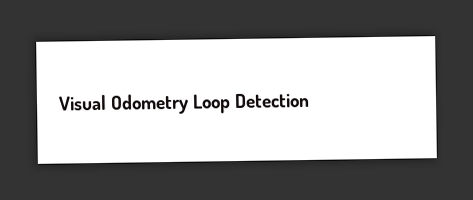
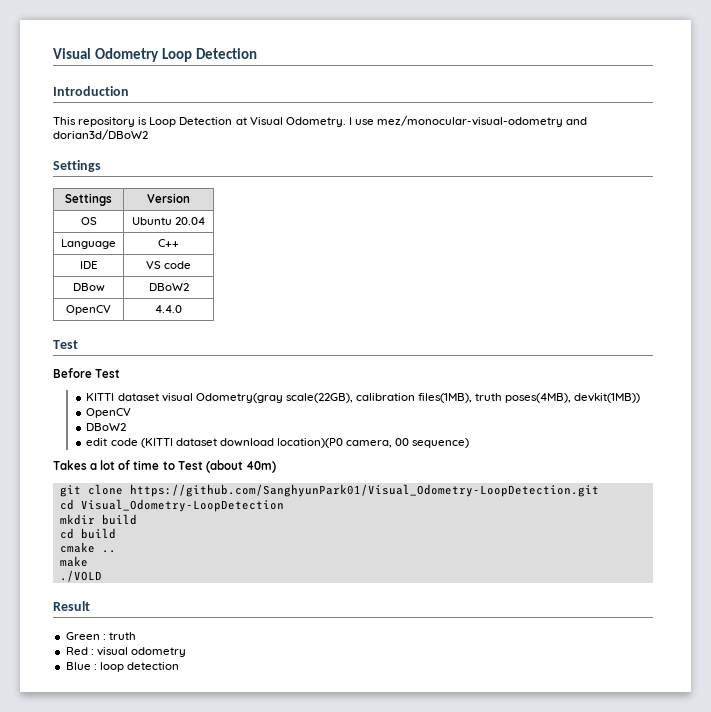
(311, 100) none -> [53,86,129,96] [53,115,588,127] [53,129,148,140] [53,160,101,172] [65,193,112,206] [147,193,190,203] [80,217,97,225] [131,217,206,225] [61,239,116,249] [158,239,179,247] [79,261,98,269] [145,261,192,269] [72,283,105,292] [148,283,189,291] [66,305,111,315] [155,305,182,313] [53,340,78,349] [53,368,121,378] [86,393,641,403] [86,408,132,418] [86,423,127,431] [86,438,470,448] [53,460,276,473] [59,484,599,497] [59,499,284,512] [59,514,137,525] [59,528,116,539] [59,542,116,553] [59,556,88,567] [59,570,102,582] [53,601,90,611] [65,632,136,640] [65,647,186,657] [65,662,179,672] // Introduction // This repository is Loop Detection at Visual Odometry. I use mez/monocular-visual-odometry and dorian3d/DBoW2 // Settings // Settings | Version // OS | Ubuntu 20.04 // Language | C++ // IDE | VS code // DBow | DBoW2 // OpenCV | 4.4.0 // Test // Before Test // KITTI dataset visual Odometry(gray scale(22GB), calibration files(1MB), truth poses(4MB), devkit(1MB)) // OpenCV // DBoW2 // edit code (KITTI dataset download location)(P0 camera, 00 sequence) // Takes a lot of time to Test (about 40m) // git clone https://github.com/SanghyunPark01/Visual_Odometry-LoopDetection.git // cd Visual_Odometry-LoopDetection // mkdir build // cd build // cmake .. // make // ./VOLD // Result // Green : truth // Red : visual odometry // Blue : loop detection

